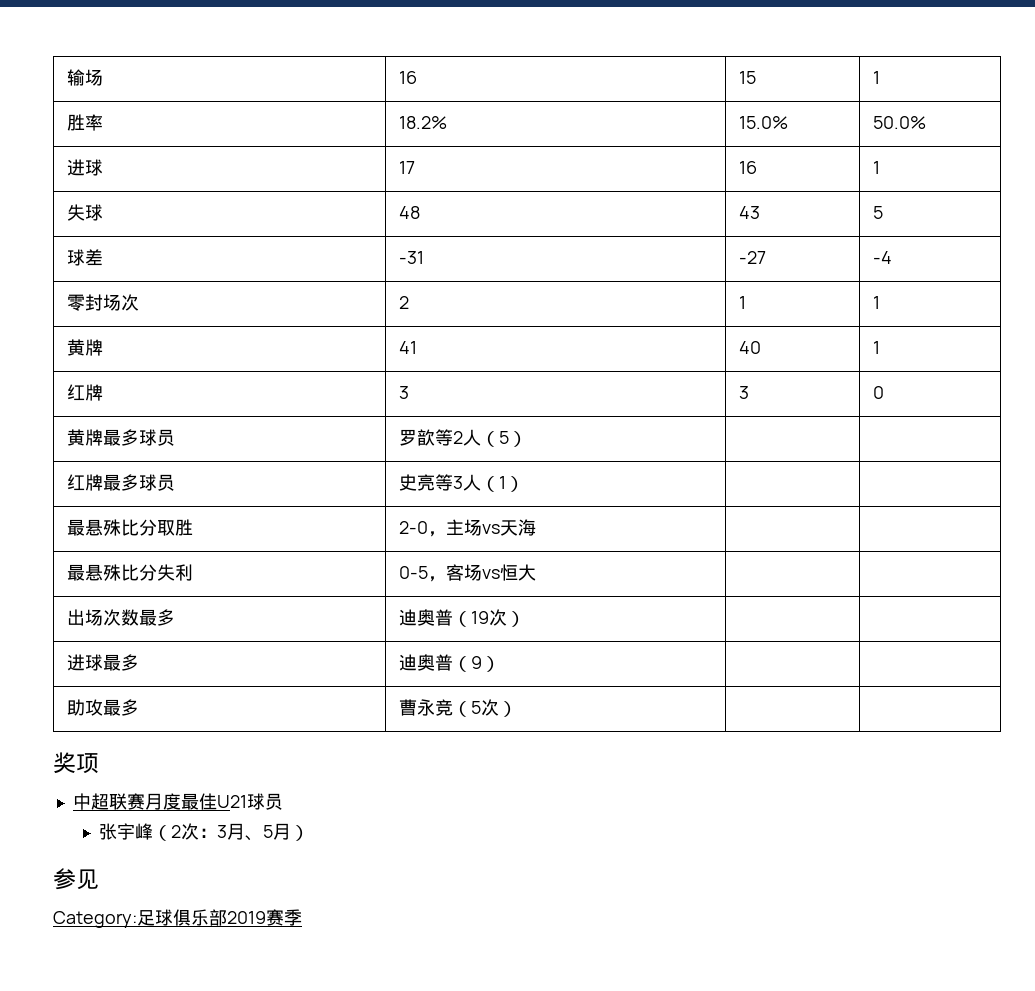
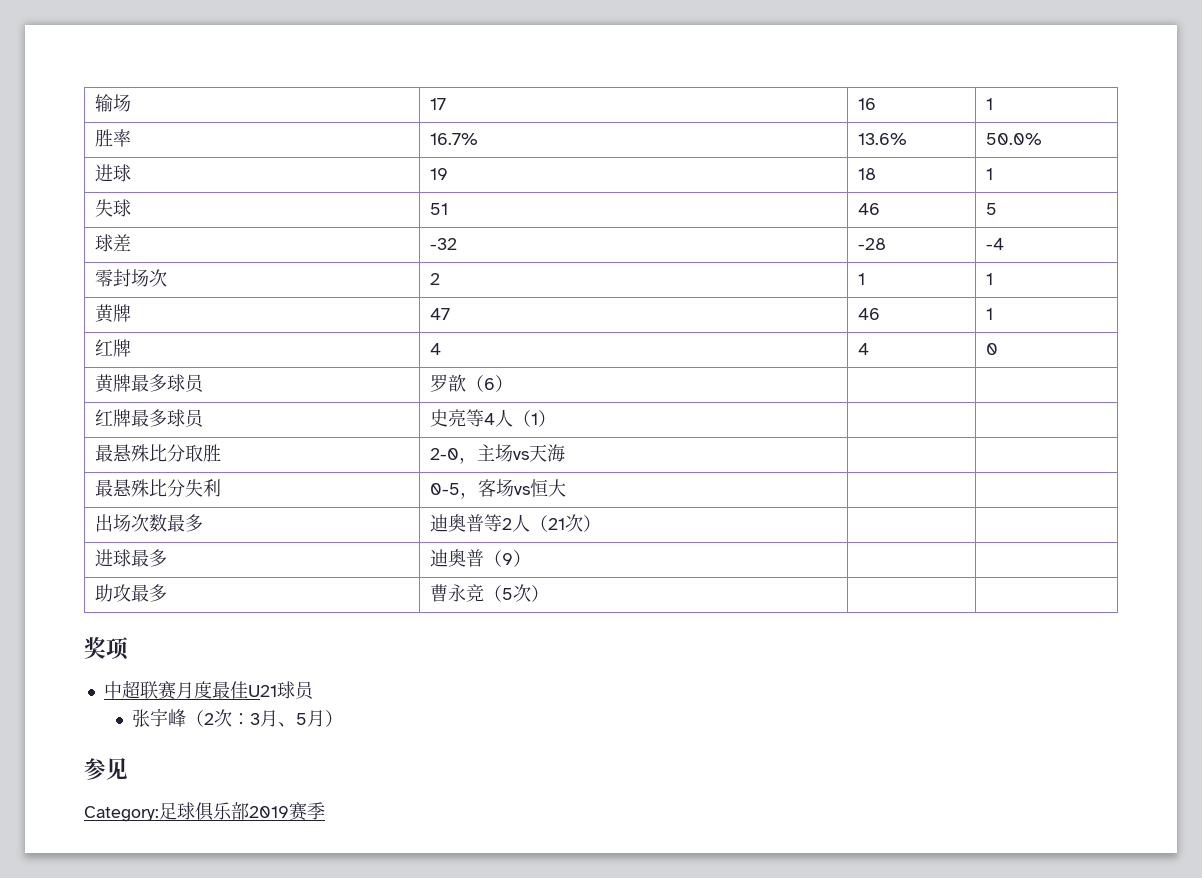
[398,71,417,84] [738,71,756,84] [872,71,880,84] [66,114,103,131] [398,116,447,129] [738,116,788,129] [872,116,926,129] [66,159,103,176] [398,161,415,174] [738,161,757,174] 16 | 15 | 1 // 胜率 | 18.2% | 15.0% | 50.0% // 进球 | 17 | 16 -> [429,98,446,110] [857,98,876,110] [985,98,993,110] [94,129,131,147] [429,133,478,145] [857,133,907,145] [985,133,1042,145] [94,164,131,182] [429,168,448,180] [857,168,876,180] 17 | 16 | 1 // 胜率 | 16.7% | 13.6% | 50.0% // 进球 | 19 | 18
[398,206,420,219] [738,206,760,219] 48 | 43 -> [429,203,448,215] [857,203,880,215] 51 | 46
[398,251,424,264] [738,251,766,264] -31 | -27 -> [429,238,457,250] [857,238,886,250] -32 | -28
[398,341,417,354] [738,341,761,354] 41 | 40 -> [429,308,450,320] [857,308,880,320] 47 | 46
[398,386,409,399] [738,386,749,399] 3 | 3 -> [429,343,441,355] [857,343,869,355] 4 | 4
[434,429,509,447] 等2人（5 -> [465,375,495,392] （6
[452,476,463,489] 3 -> [483,413,495,425] 4
[452,611,489,627] （19 -> [483,514,565,532] 等2人（21

